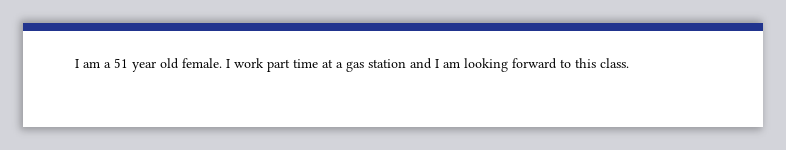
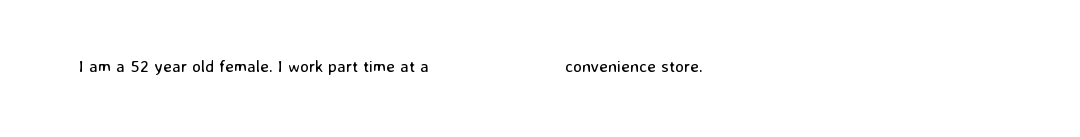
[114,58,129,68] 51 -> [130,61,149,72] 52
[346,58,630,72] gas station and I am looking forward to this class. -> [565,61,703,72] convenience store.

